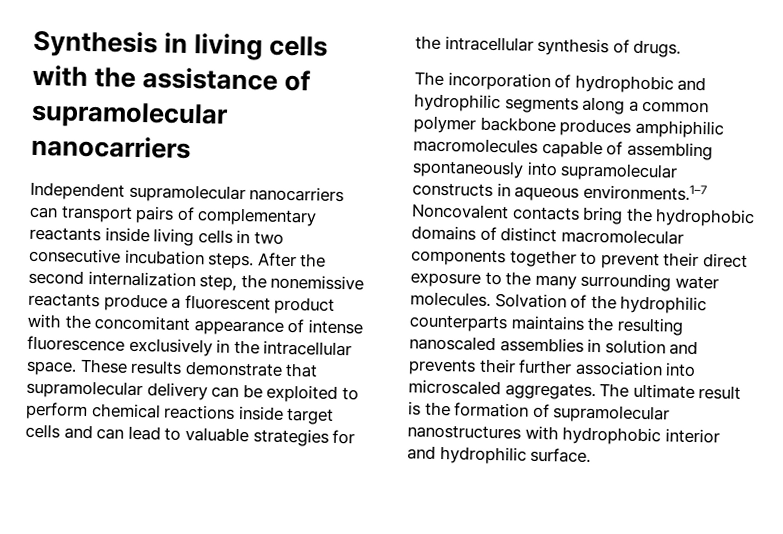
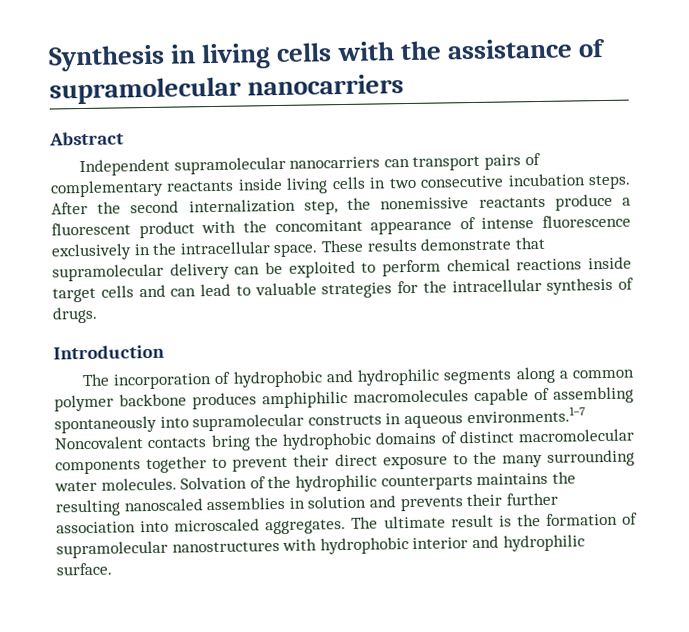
(191, 147) none -> [49,131,124,146] // Abstract
(682, 48) none -> [53,344,165,360] // Introduction

